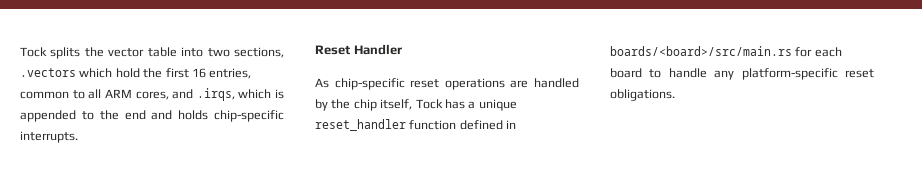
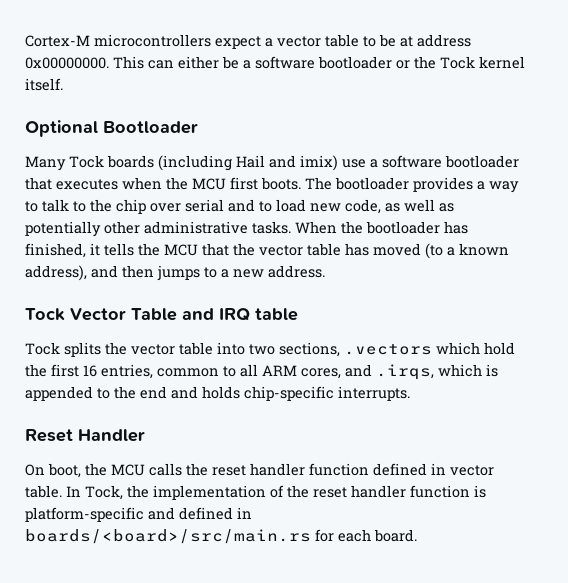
(20, 52) none -> [25,34,471,49] [25,56,525,69] [25,78,63,91] [25,120,198,137] [25,155,519,171] [25,177,519,193] [25,199,454,214] [25,221,468,237] [25,243,509,259] [25,265,325,281] [25,308,298,321] Cortex-M microcontrollers expect a vector table to be at address 0x00000000. This can either be a software bootloader or the Tock kernel itself. // Optional Bootloader // Many Tock boards (including Hail and imix) use a software bootloader that executes when the MCU first boots. The bootloader provides a way to talk to the chip over serial and to load new code, as well as potentially other administrative tasks. When the bootloader has finished, it tells the MCU that the vector table has moved (to a known address), and then jumps to a new address. // Tock Vector Table and IRQ table //
[315,78,579,90] [315,99,517,111] [315,119,457,131] As chip-specific reset operations are handled by the chip itself, Tock has a unique reset_handler function -> [25,463,494,478] [25,485,486,500] [25,507,175,522] On boot, the MCU calls the reset handler function defined in vector table. In Tock, the implementation of the reset handler function is platform-specific and
[610,68,874,80] [610,89,675,101] board to handle any platform-specific reset obligations. -> [374,529,417,542] board.

